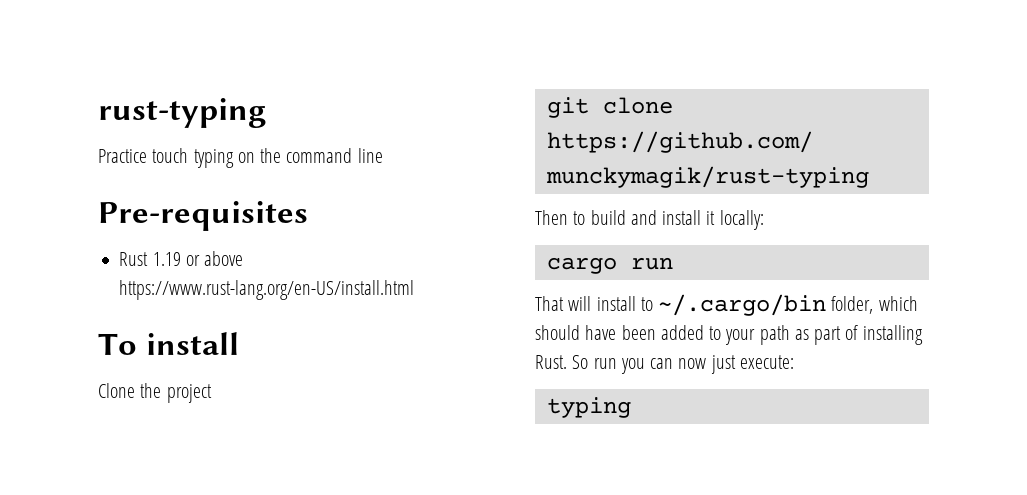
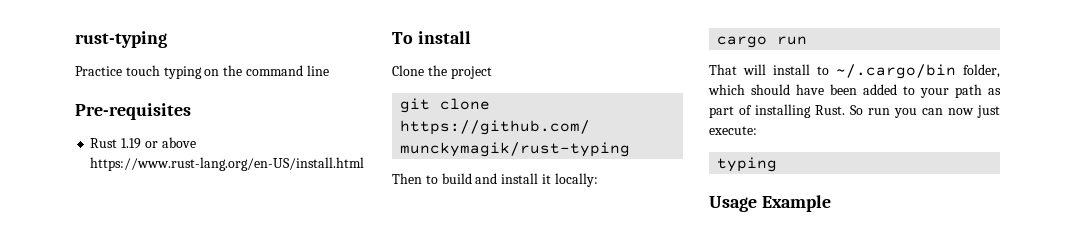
(631, 407) none -> [709,195,831,212] // Usage Example

